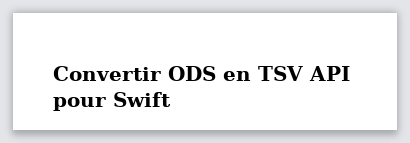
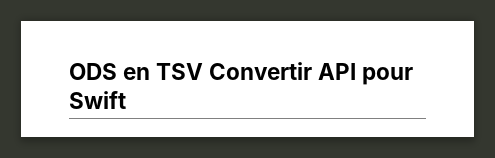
[53,66,161,81] Convertir -> (69, 71) none
(303, 73) none -> [209,62,313,80] Convertir

